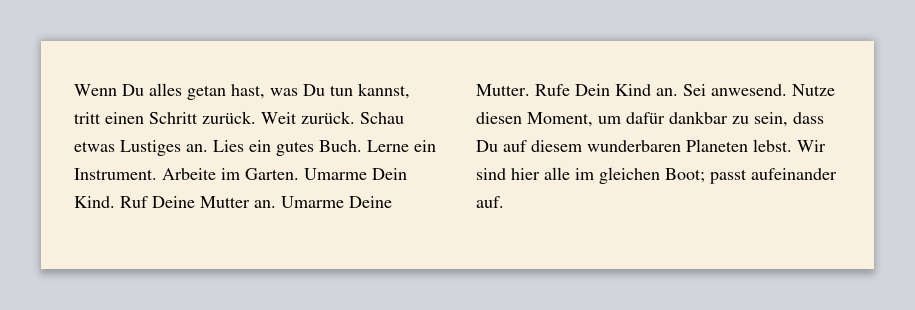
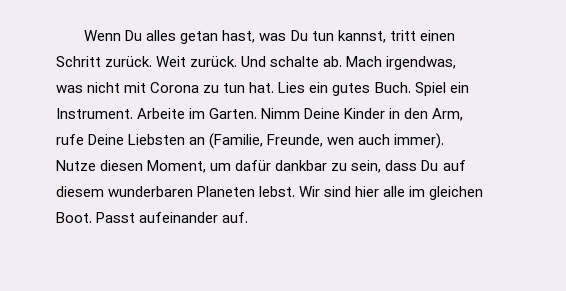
[360,112,404,124] [74,140,208,156] Schau etwas Lustiges an. -> [241,56,457,70] [56,82,275,93] Und schalte ab. Mach irgendwas, was nicht mit Corona zu tun hat.
[367,140,409,152] Lerne -> [414,82,446,96] Spiel
[304,168,407,180] [74,196,392,208] [476,84,787,96] Umarme Dein Kind. Ruf Deine Mutter an. Umarme Deine Mutter. Rufe Dein Kind an. Sei anwesend. -> [261,108,464,121] [56,133,445,149] Nimm Deine Kinder in den Arm, rufe Deine Liebsten an (Familie, Freunde, wen auch immer).
[665,168,747,184] Boot; passt -> [56,212,136,223] Boot. Passt

